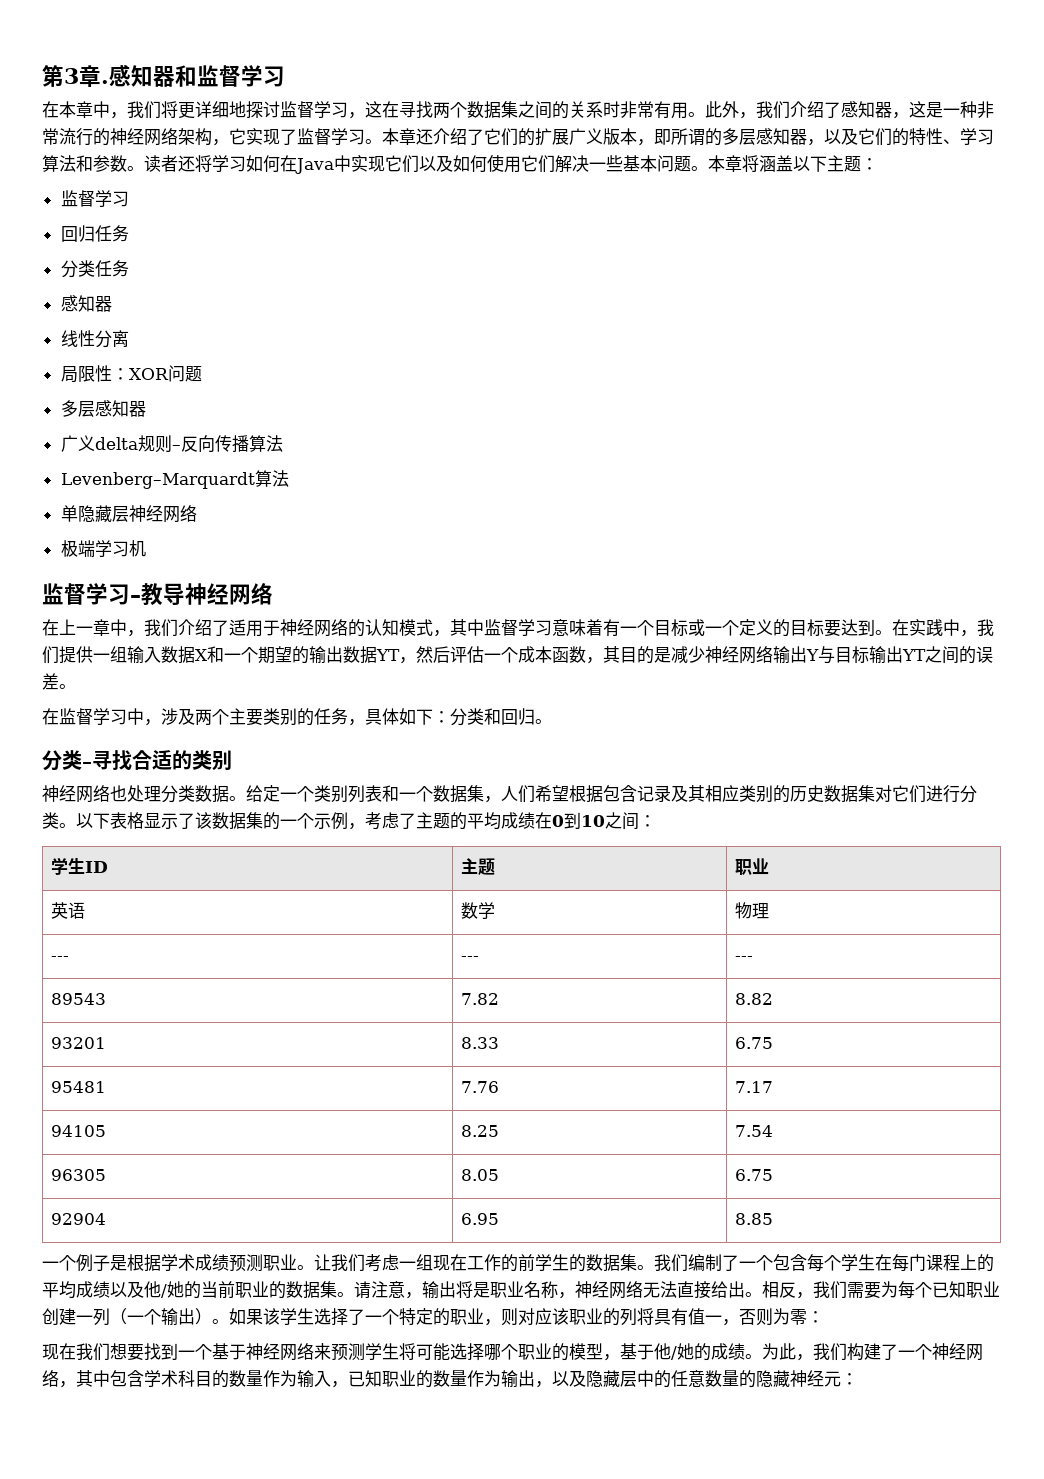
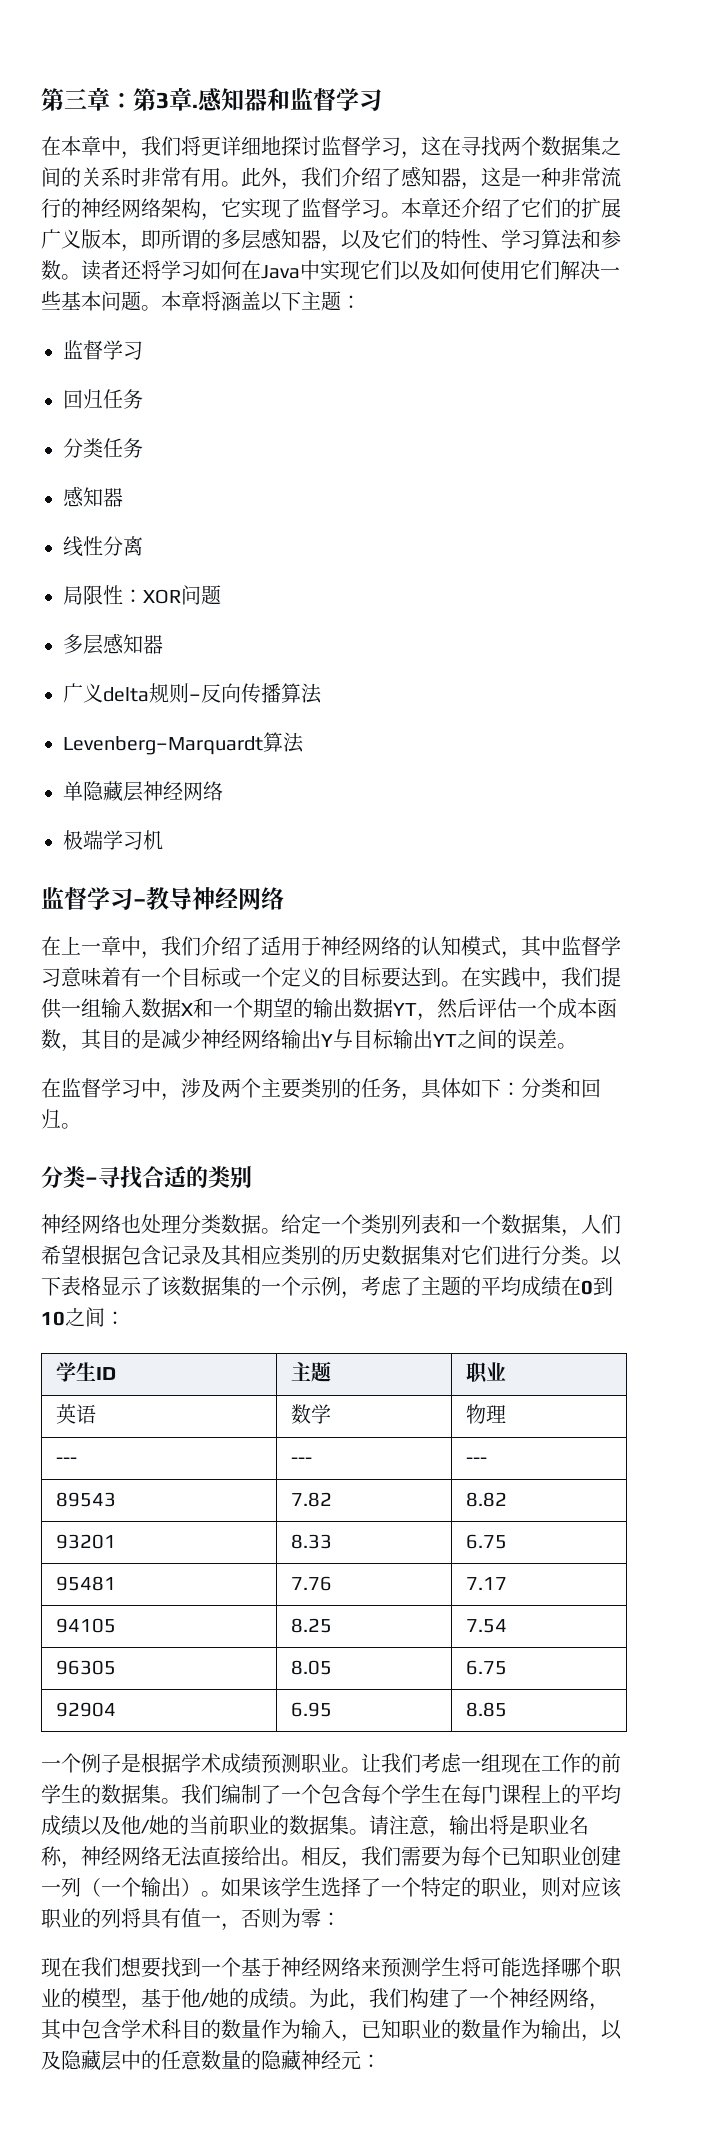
[42,65,64,87] 第 -> [41,87,156,111] 第三章：第

